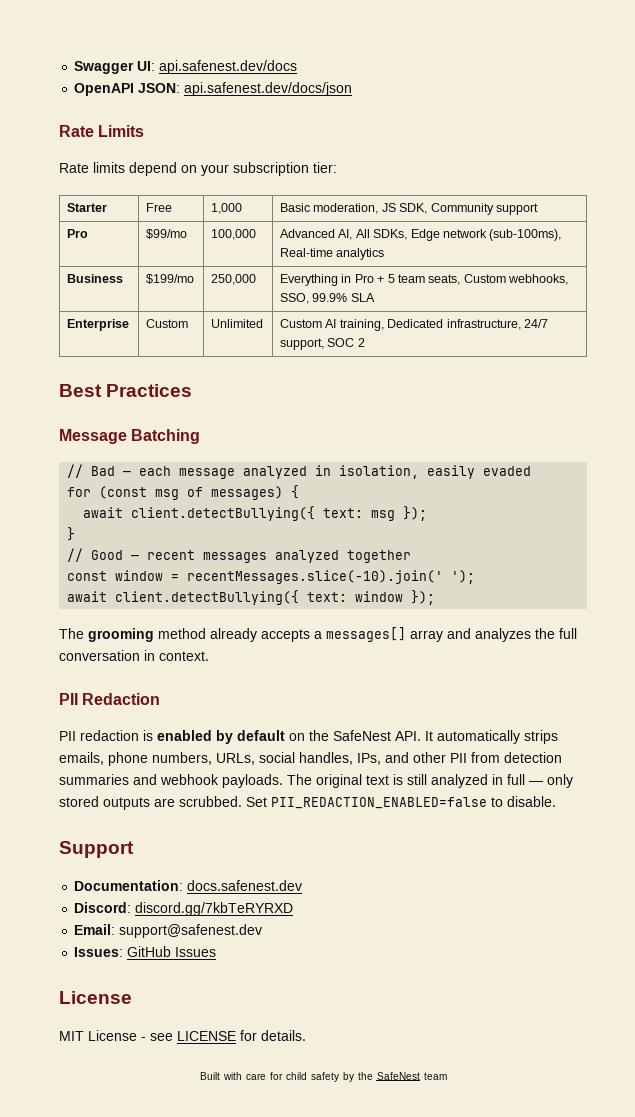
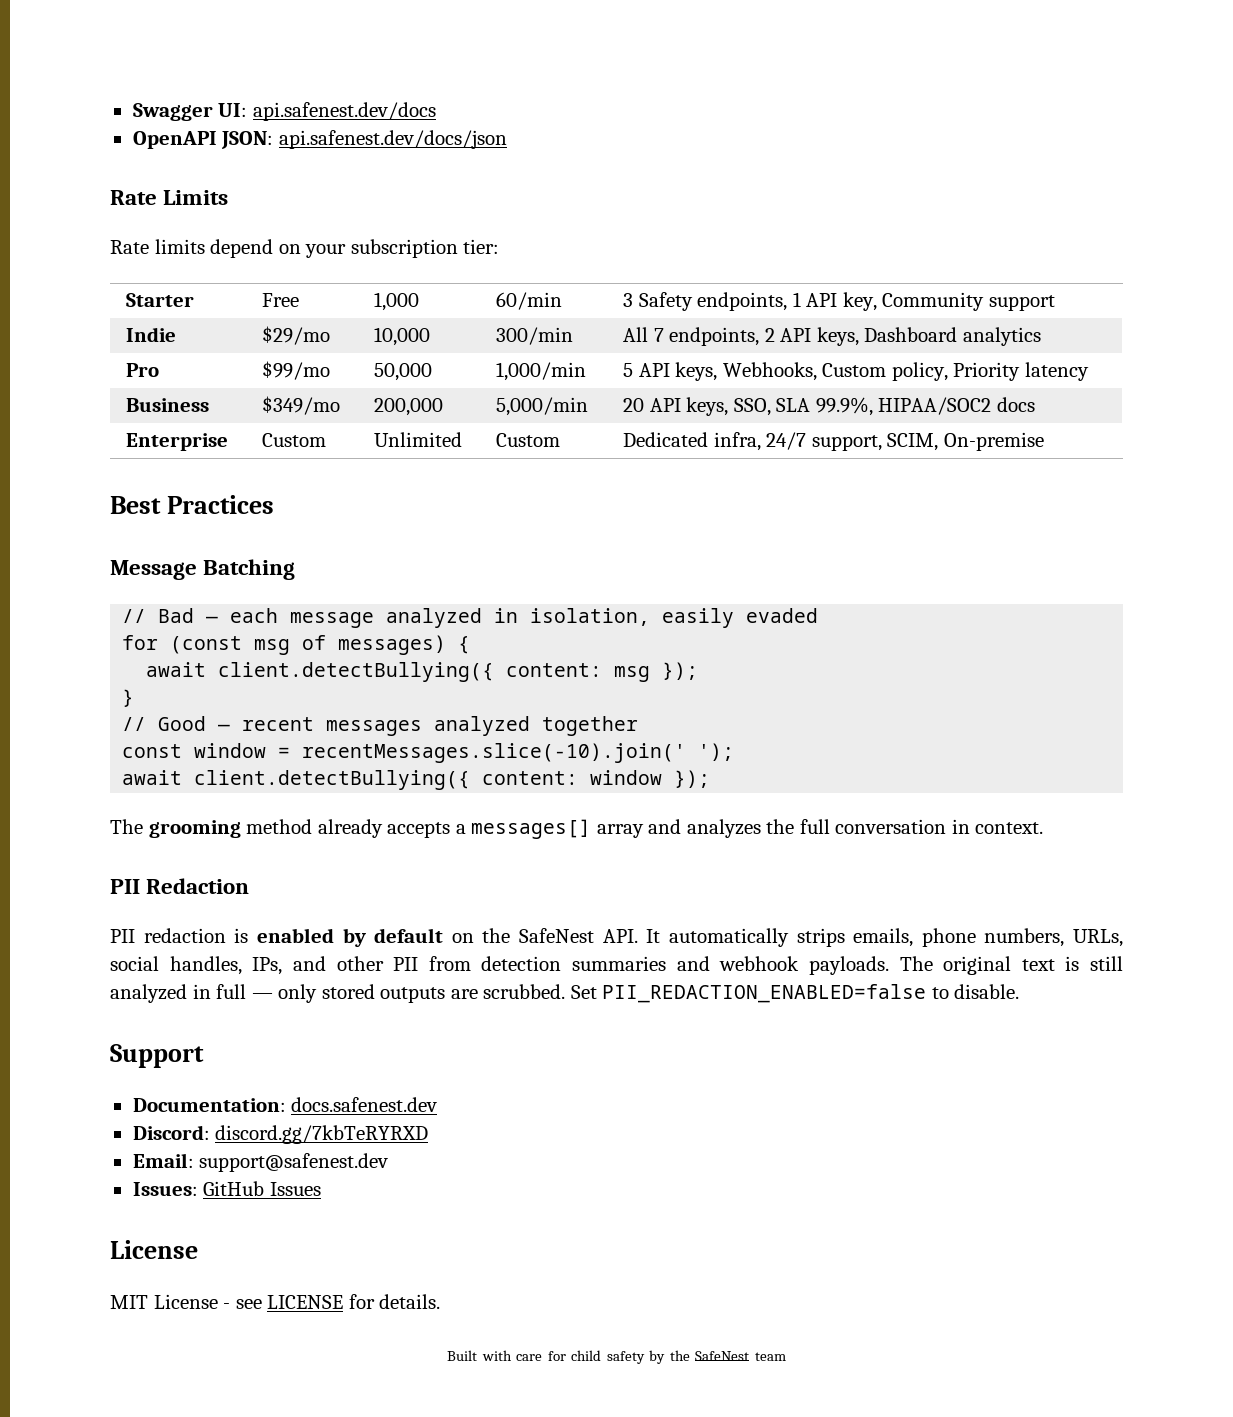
[280,203,538,215] [67,229,89,238] [146,229,188,239] [211,229,257,240] [280,229,562,241] [280,248,385,260] [67,274,124,283] [146,274,195,284] [211,274,257,285] [280,274,569,286] [280,293,375,304] [67,319,130,331] [146,319,189,328] [211,319,264,328] [280,319,548,331] [280,338,365,350] Basic moderation, JS SDK, Community support // Pro | $99/mo | 100,000 | Advanced AI, All SDKs, Edge network (sub-100ms), Real-time analytics // Business | $199/mo | 250,000 | Everything in Pro + 5 team seats, Custom webhooks, SSO, 99.9% SLA // Enterprise | Custom | Unlimited | Custom AI training, Dedicated infrastructure, 24/7 support, SOC 2 -> [496,292,563,310] [623,292,1055,311] [126,327,177,342] [262,326,331,345] [374,327,431,346] [496,327,574,345] [623,327,1041,346] [126,363,160,377] [262,361,331,380] [374,363,433,381] [496,362,587,381] [623,362,1089,381] [126,398,210,412] [262,396,341,415] [374,398,444,416] [496,397,589,416] [623,397,1035,416] [126,433,229,451] [262,433,327,447] [374,432,463,447] [496,433,561,447] [623,432,1044,451] 60/min | 3 Safety endpoints, 1 API key, Community support // Indie | $29/mo | 10,000 | 300/min | All 7 endpoints, 2 API keys, Dashboard analytics // Pro | $99/mo | 50,000 | 1,000/min | 5 API keys, Webhooks, Custom policy, Priority latency // Business | $349/mo | 200,000 | 5,000/min | 20 API keys, SSO, SLA 99.9%, HIPAA/SOC2 docs // Enterprise | Custom | Unlimited | Custom | Dedicated infra, 24/7 support, SCIM, On-premise
[323,508,364,518] text: -> [506,663,603,677] content:
[307,592,348,602] text: -> [482,771,579,785] content:

